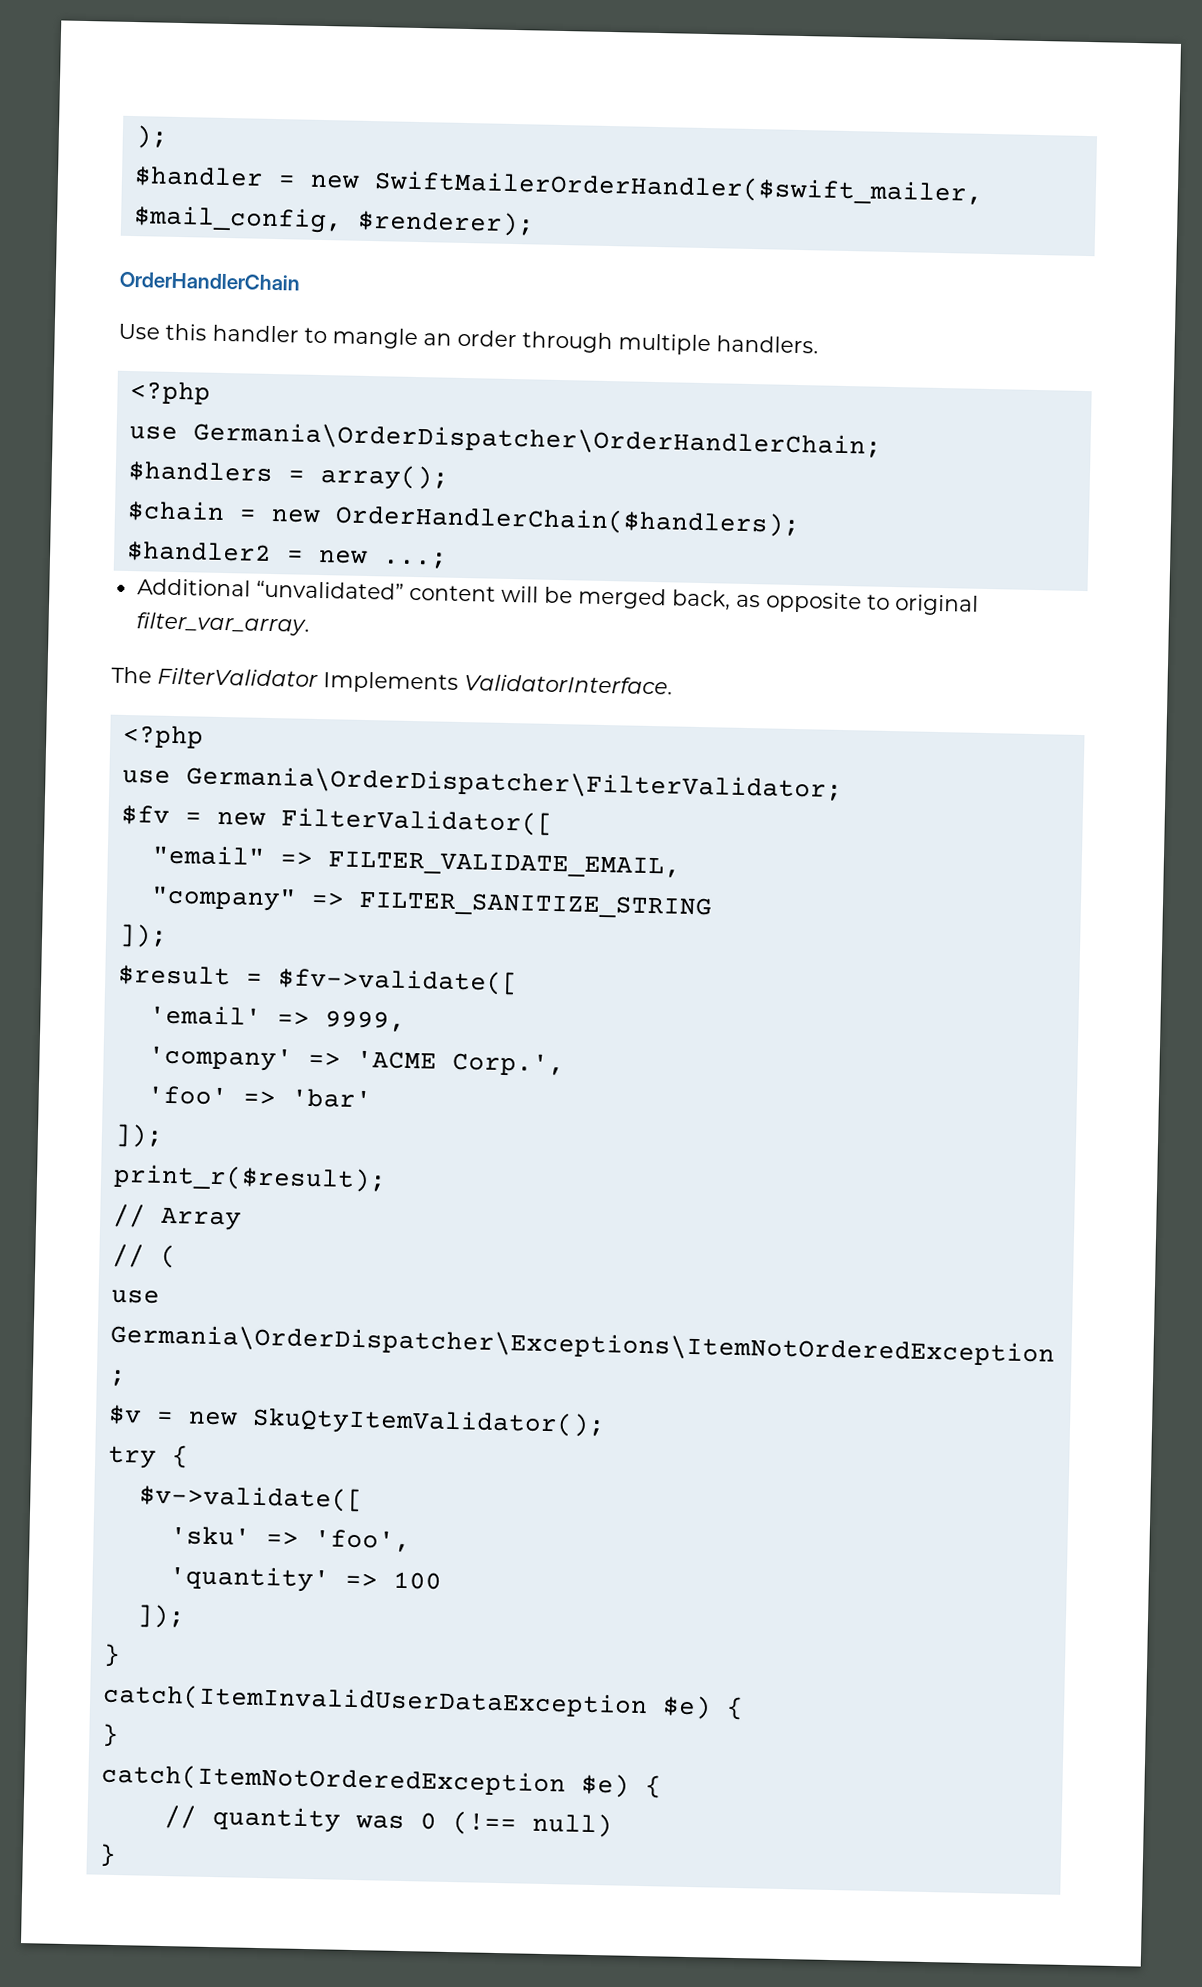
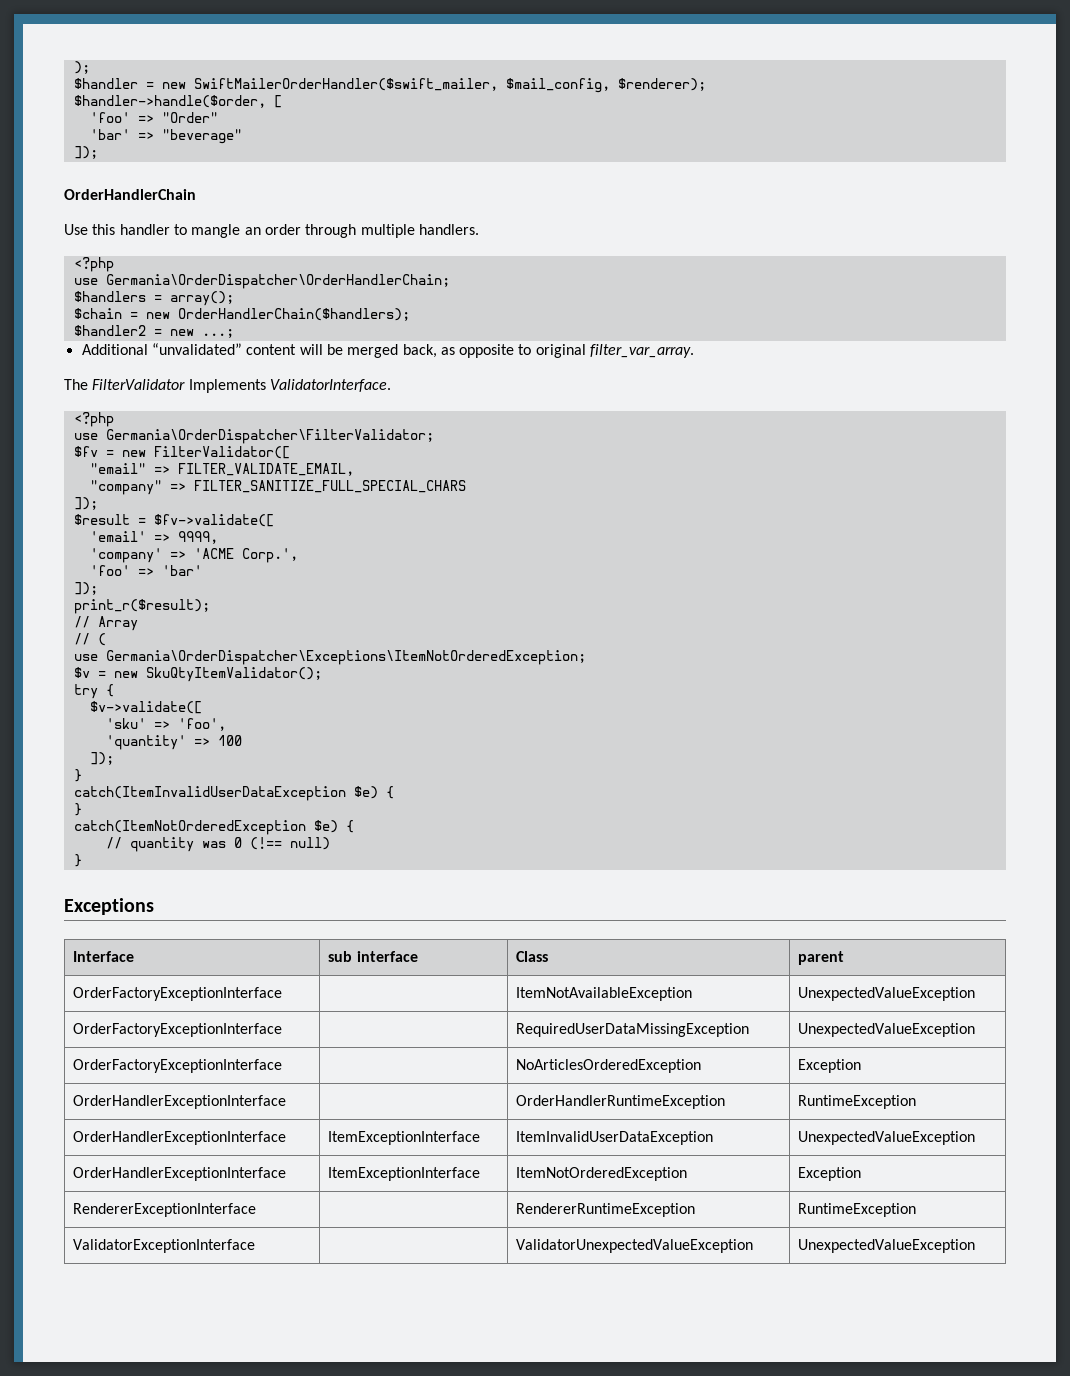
(535, 223) none -> [73,95,282,108] [89,112,218,123] [89,129,242,144] [73,146,98,159] // $handler->handle($order, [ // 'foo' => "Order" // 'bar' => "beverage" // ]);
[358,890,713,920] FILTER_SANITIZE_STRING -> [193,480,466,493] FILTER_SANITIZE_FULL_SPECIAL_CHARS
(117, 1855) none -> [64,898,154,915] [73,951,135,962] [328,951,418,962] [516,951,549,962] [798,951,845,965] [73,987,283,1001] [516,987,693,1001] [798,987,976,1001] [73,1023,283,1037] [516,1023,750,1037] [798,1023,976,1037] [73,1059,283,1073] [516,1059,702,1073] [798,1059,862,1073] [73,1095,287,1109] [516,1095,726,1109] [798,1095,917,1109] [73,1131,287,1145] [328,1131,481,1145] [516,1131,714,1145] [798,1131,976,1145] [73,1167,287,1181] [328,1167,481,1181] [516,1167,688,1181] [798,1167,862,1181] [73,1203,257,1217] [516,1203,696,1217] [798,1203,917,1217] [73,1239,256,1253] [516,1239,754,1253] [798,1239,976,1253] // Exceptions // Interface | sub interface | Class | parent // OrderFactoryExceptionInterface | | ItemNotAvailableException | UnexpectedValueException // OrderFactoryExceptionInterface | | RequiredUserDataMissingException | UnexpectedValueException // OrderFactoryExceptionInterface | | NoArticlesOrderedException | Exception // OrderHandlerExceptionInterface | | OrderHandlerRuntimeException | RuntimeException // OrderHandlerExceptionInterface | ItemExceptionInterface | ItemInvalidUserDataException | UnexpectedValueException // OrderHandlerExceptionInterface | ItemExceptionInterface | ItemNotOrderedException | Exception // RendererExceptionInterface | | RendererRuntimeException | RuntimeException // ValidatorExceptionInterface | | ValidatorUnexpectedValueException | UnexpectedValueException

